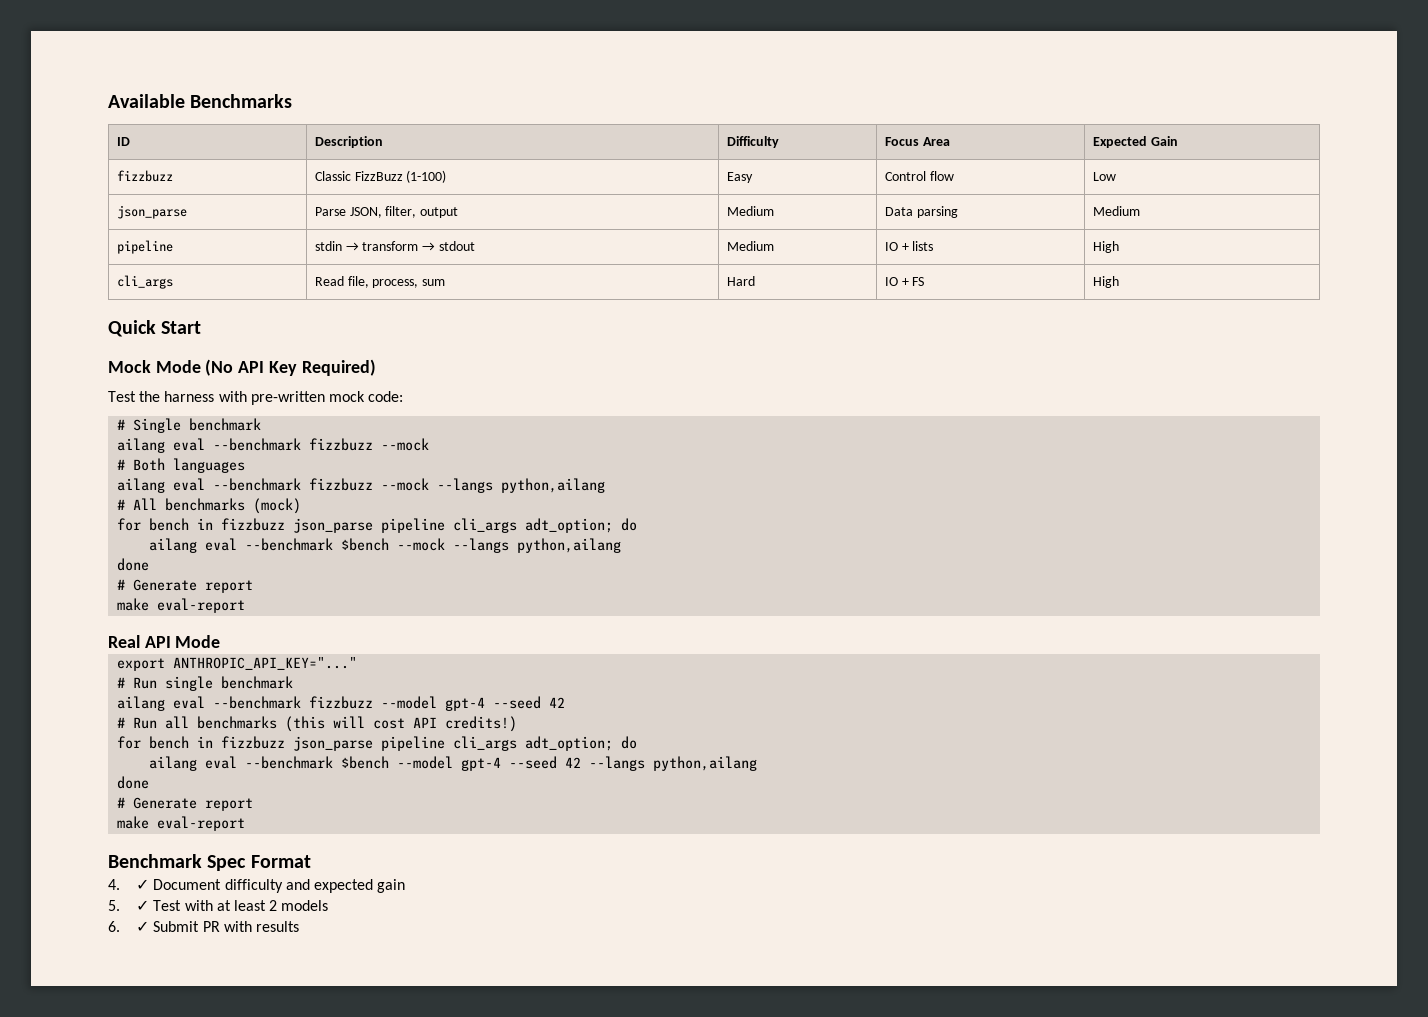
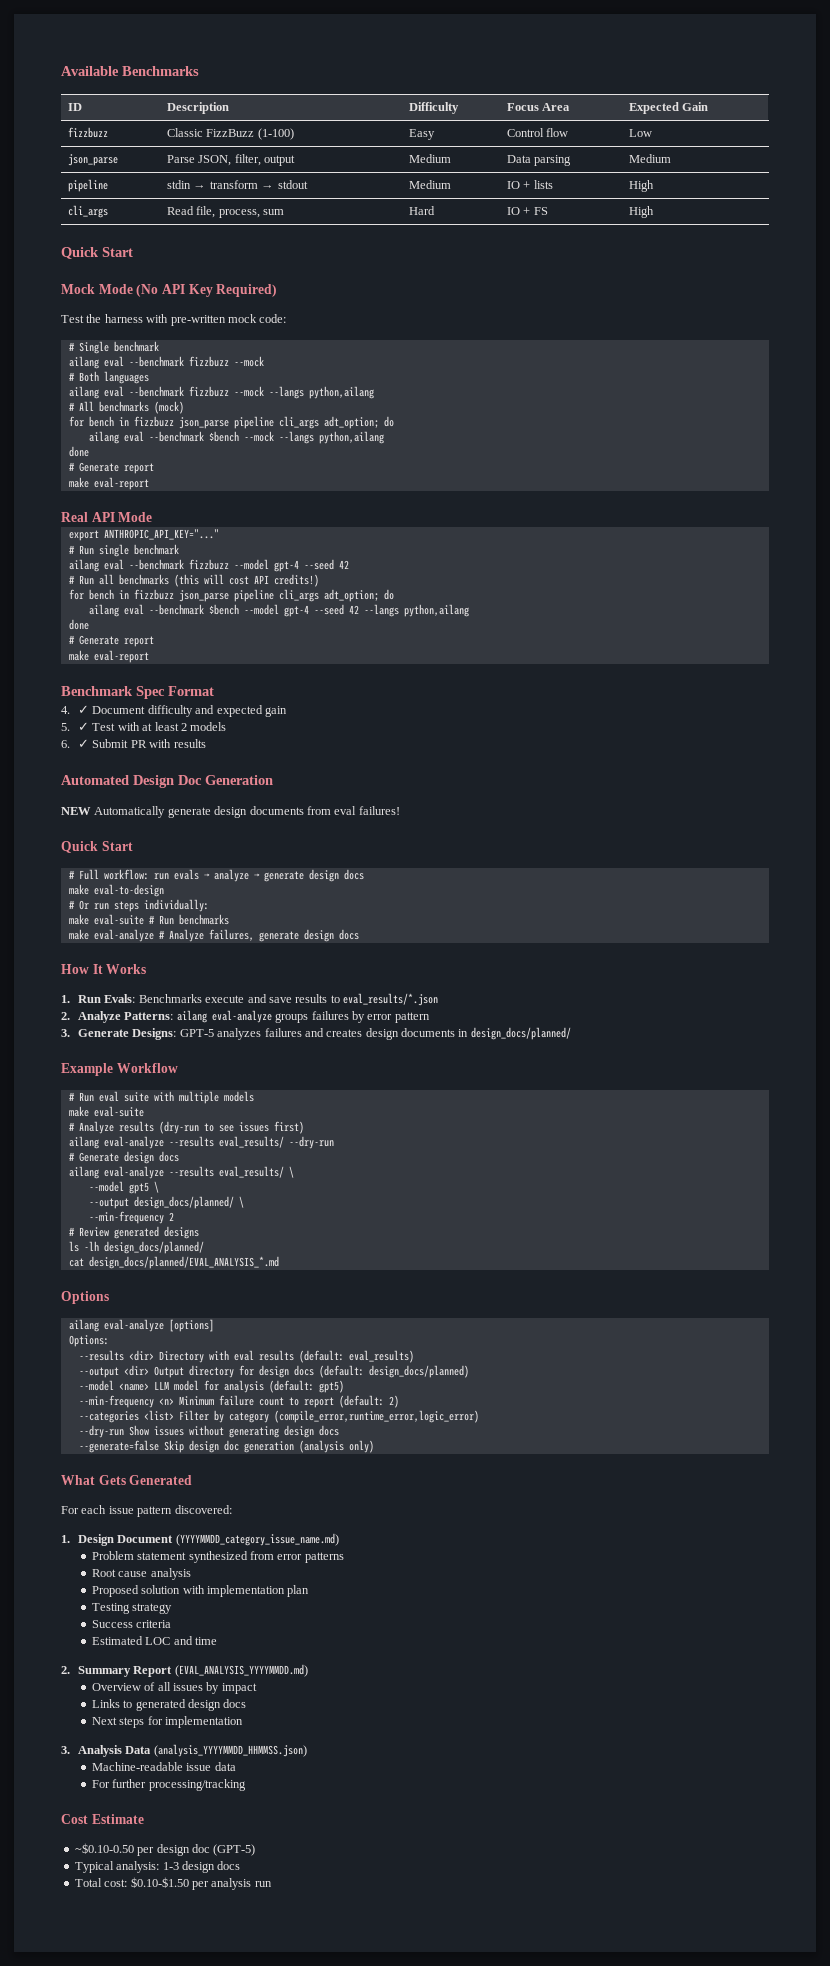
(299, 926) none -> [61,775,273,788] [61,806,400,818] [61,841,133,853] [68,869,364,882] [68,884,164,897] [68,899,209,912] [68,914,229,925] [68,929,359,942] [61,964,147,974] [61,993,439,1006] [61,1010,430,1023] [61,1027,571,1040] [61,1063,178,1076] [68,1091,254,1104] [68,1106,144,1117] [68,1121,304,1134] [68,1136,334,1149] [68,1151,179,1164] [68,1166,294,1179] [88,1181,159,1194] [88,1196,244,1209] [88,1211,174,1224] [68,1226,199,1239] [68,1241,204,1254] [68,1256,279,1269] [61,1291,109,1304] [68,1319,214,1332] [68,1335,109,1347] [78,1350,414,1363] [78,1365,469,1378] [78,1380,344,1393] [78,1395,399,1408] [78,1410,479,1423] [78,1425,339,1438] [78,1440,374,1453] [61,1475,193,1485] [61,1505,232,1517] [61,1533,339,1546] [91,1551,344,1563] [91,1568,191,1580] [91,1585,310,1597] [91,1603,173,1614] [91,1620,172,1628] [91,1636,217,1645] [61,1664,308,1677] [91,1682,257,1694] [91,1699,247,1711] [91,1716,243,1728] [61,1744,307,1757] [91,1762,236,1771] [91,1779,246,1791] [61,1814,144,1824] [74,1843,256,1856] [74,1861,241,1873] [74,1877,272,1890] // Automated Design Doc Generation // NEW Automatically generate design documents from eval failures! // Quick Start // # Full workflow: run evals → analyze → generate design docs // make eval-to-design // # Or run steps individually: // make eval-suite # Run benchmarks // make eval-analyze # Analyze failures, generate design docs // How It Works // 1. Run Evals: Benchmarks execute and save results to eval_results/*.json // 2. Analyze Patterns: ailang eval-analyze groups failures by error pattern // 3. Generate Designs: GPT-5 analyzes failures and creates design documents in design_docs/planned/ // Example Workflow // # Run eval suite with multiple models // make eval-suite // # Analyze results (dry-run to see issues first) // ailang eval-analyze --results eval_results/ --dry-run // # Generate design docs // ailang eval-analyze --results eval_results/ \ // --model gpt5 \ // --output design_docs/planned/ \ // --min-frequency 2 // # Review generated designs // ls -lh design_docs/planned/ // cat design_docs/planned/EVAL_ANALYSIS_*.md // Options // ailang eval-analyze [options] // Options: // --results <dir> Directory with eval results (default: eval_results) // --output <dir> Output directory for design docs (default: design_docs/planned) // --model <name> LLM model for analysis (default: gpt5) // --min-frequency <n> Minimum failure count to report (default: 2) // --categories <list> Filter by category (compile_error,runtime_error,logic_error) // --dry-run Show issues without generating design docs // --generate=false Skip design doc generation (analysis only) // What Gets Generated // For each issue pattern discovered: // 1. Design Document (YYYYMMDD_category_issue_name.md) // Problem statement synthesized from error patterns // Root cause analysis // Proposed solution with implementation plan // Testing strategy // Success criteria // Estimated LOC and time // 2. Summary Report (EVAL_ANALYSIS_YYYYMMDD.md) // Overview of all issues by impact // Links to generated design docs // Next steps for implementation // 3. Analysis Data (analysis_YYYYMMDD_HHMMSS.json) // Machine-readable issue data // For further processing/tracking // Cost Estimate // ~$0.10-0.50 per design doc (GPT-5) // Typical analysis: 1-3 design docs // Total cost: $0.10-$1.50 per analysis run

